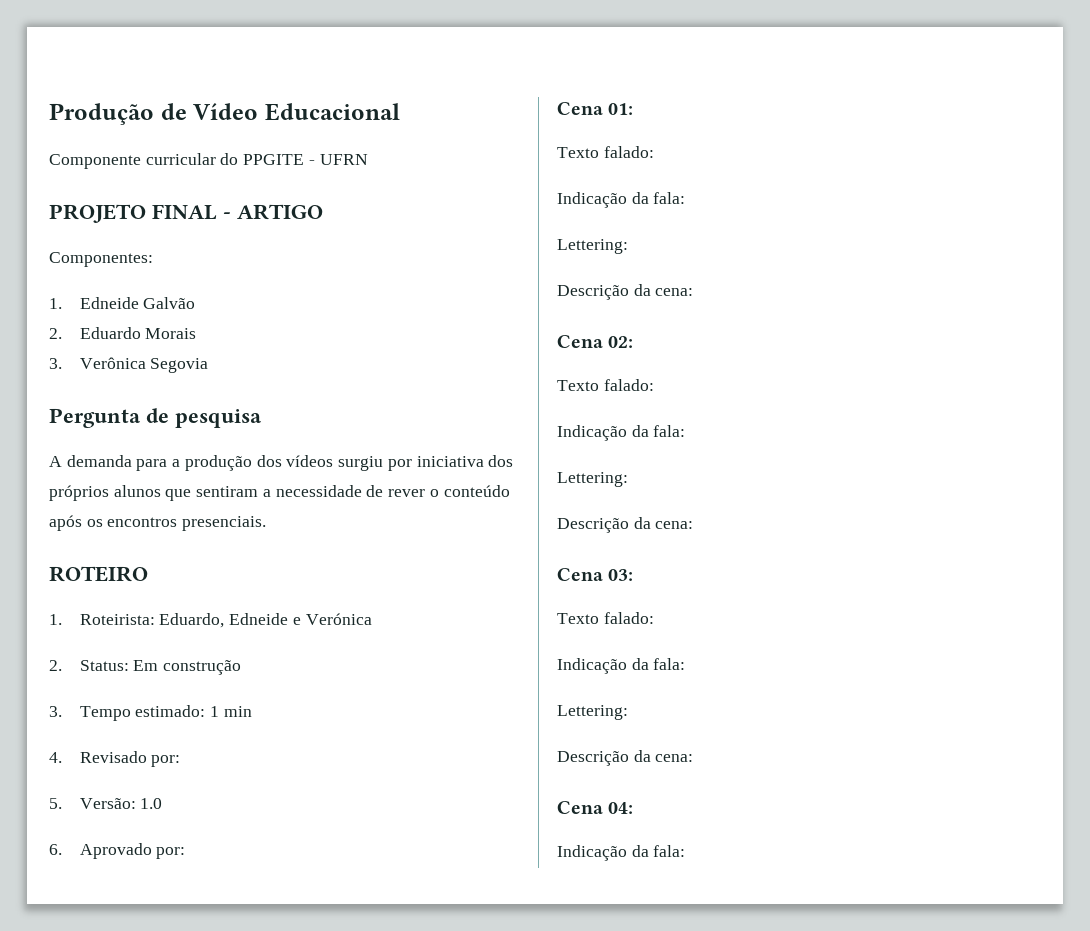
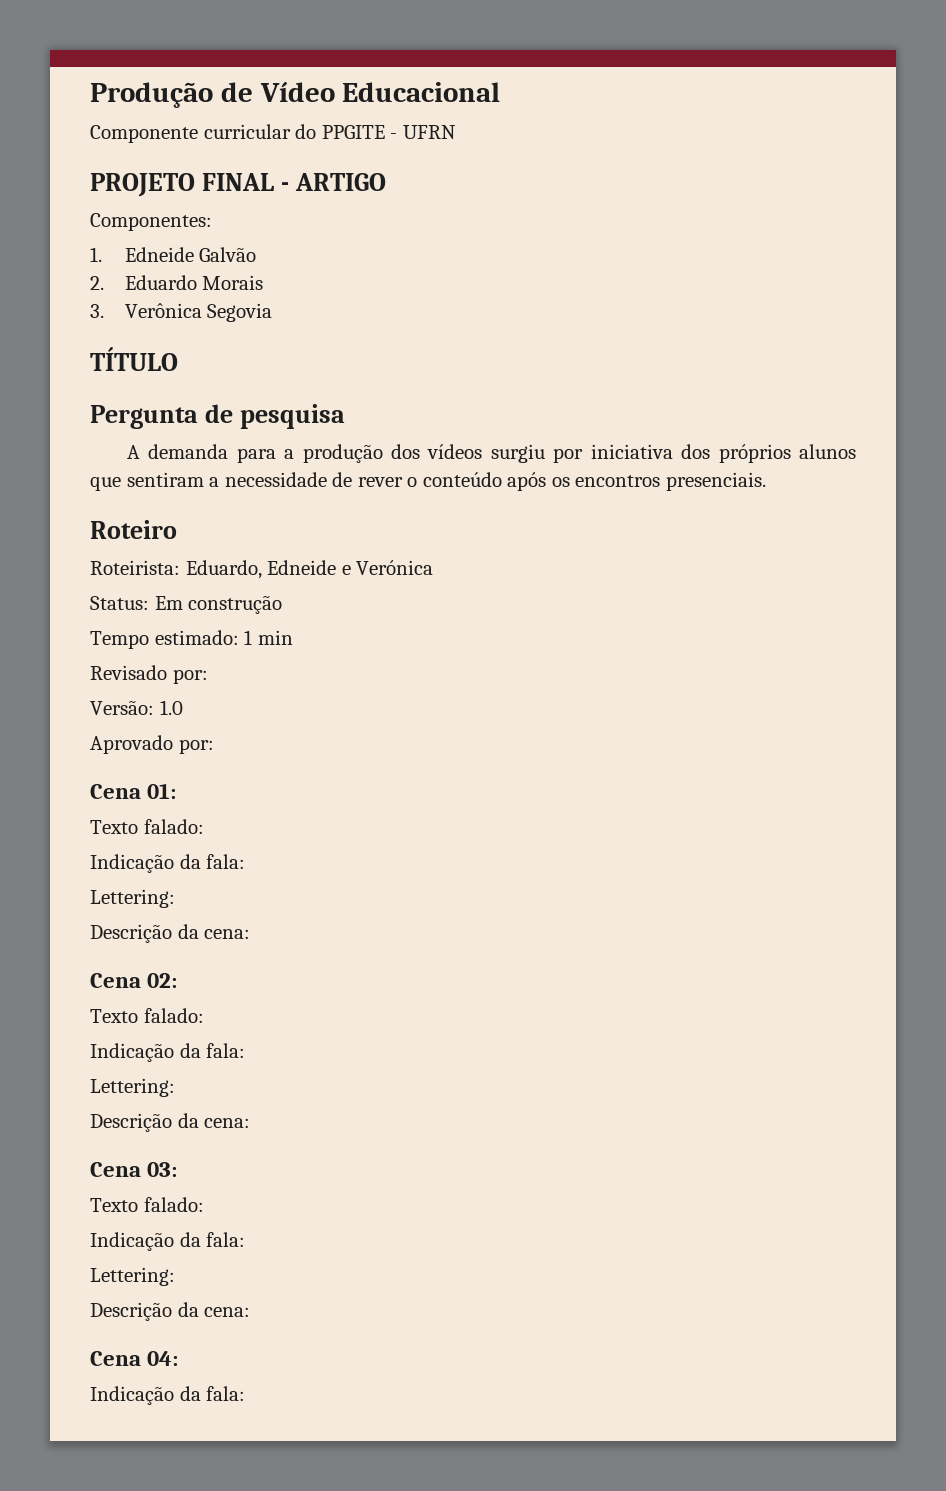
(209, 365) none -> [90,347,178,371] // TÍTULO
[49,566,148,582] [49,614,62,625] ROTEIRO // 1. -> [90,520,177,539] Roteiro //
[49,660,62,671] 2. -> (434, 567) none
[49,706,62,717] 3. -> (283, 604) none
[49,752,62,763] 4. -> (293, 637) none
[49,798,62,809] 5. -> (208, 676) none
[49,844,62,855] 6. -> (183, 707) none

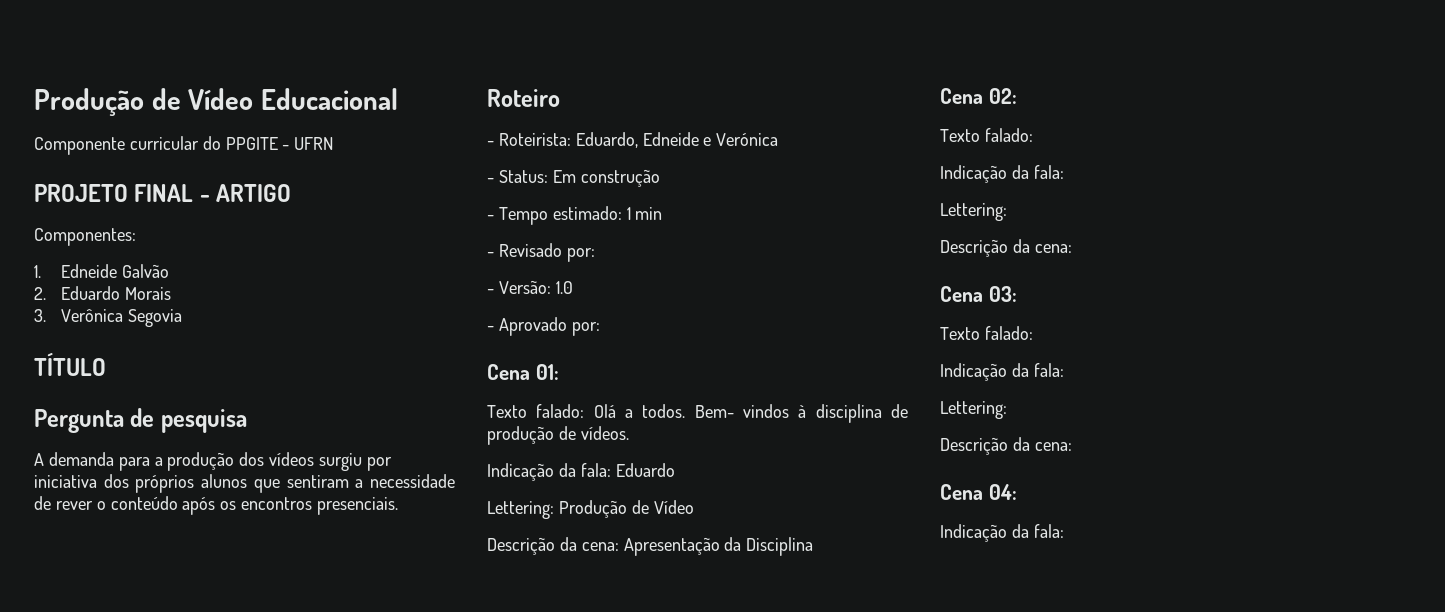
(177, 529) none -> [487,141,494,146] -
(434, 567) none -> [487,178,494,183] -
(283, 604) none -> [487,215,494,220] -
(293, 637) none -> [487,252,494,257] -
(208, 676) none -> [487,289,494,294] -
(183, 707) none -> [487,326,494,331] -
[90,854,246,873] [90,889,175,908] [90,924,251,943] // Indicação da fala: // Lettering: // Descrição da cena: -> [593,404,908,423] [487,426,629,445] [487,463,675,481] [487,500,694,519] [487,537,814,556] Olá a todos. Bem- vindos à disciplina de produção de vídeos. // Indicação da fala: Eduardo // Lettering: Produção de Vídeo // Descrição da cena: Apresentação da Disciplina

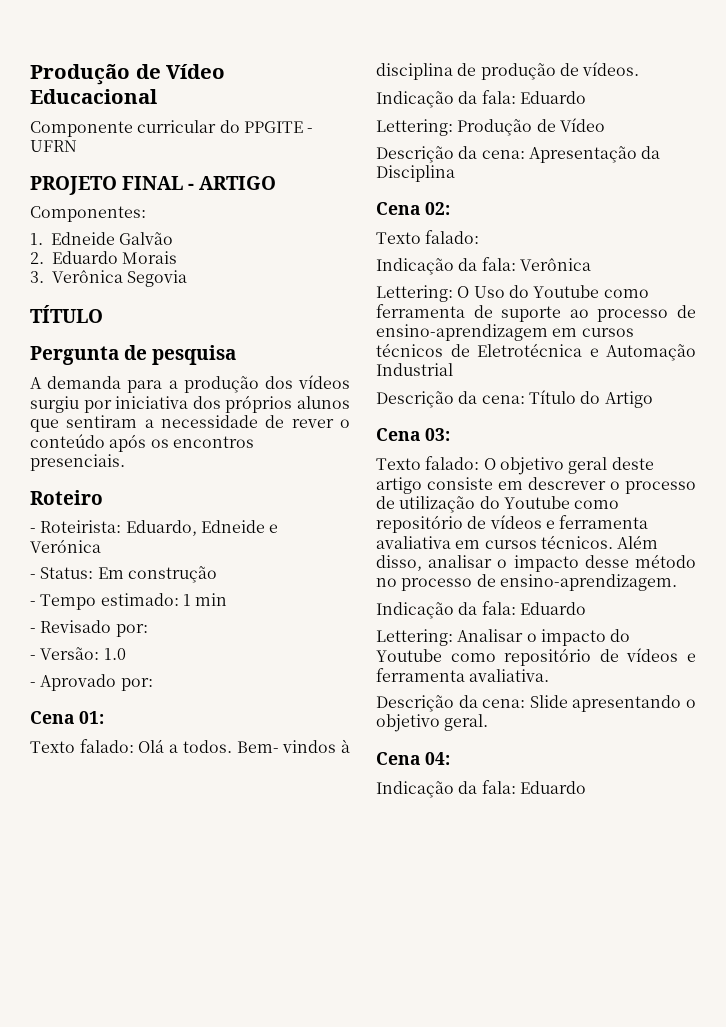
[940,203,1007,221] [940,239,1072,257] // Lettering: // Descrição da cena: -> [519,258,591,271] [376,285,649,302] [376,304,696,322] [376,324,634,341] [376,343,696,361] [376,363,453,376] [376,390,653,408] Verônica // Lettering: O Uso do Youtube como ferramenta de suporte ao processo de ensino-aprendizagem em cursos técnicos de Eletrotécnica e Automação Industrial // Descrição da cena: Título do Artigo
[940,363,1064,381] [940,401,1007,419] [940,437,1072,455] // Indicação da fala: // Lettering: // Descrição da cena: -> [483,457,654,475] [376,477,696,494] [376,496,620,513] [376,515,649,533] [376,535,659,549] [376,554,696,572] [376,574,677,591] [376,601,586,619] [376,629,631,646] [376,648,696,666] [376,668,550,682] [376,695,696,712] [376,714,489,732] O objetivo geral deste artigo consiste em descrever o processo de utilização do Youtube como repositório de vídeos e ferramenta avaliativa em cursos técnicos. Além disso, analisar o impacto desse método no processo de ensino-aprendizagem. // Indicação da fala: Eduardo // Lettering: Analisar o impacto do Youtube como repositório de vídeos e ferramenta avaliativa. // Descrição da cena: Slide apresentando o objetivo geral.
(1064, 531) none -> [519,781,586,794] Eduardo

